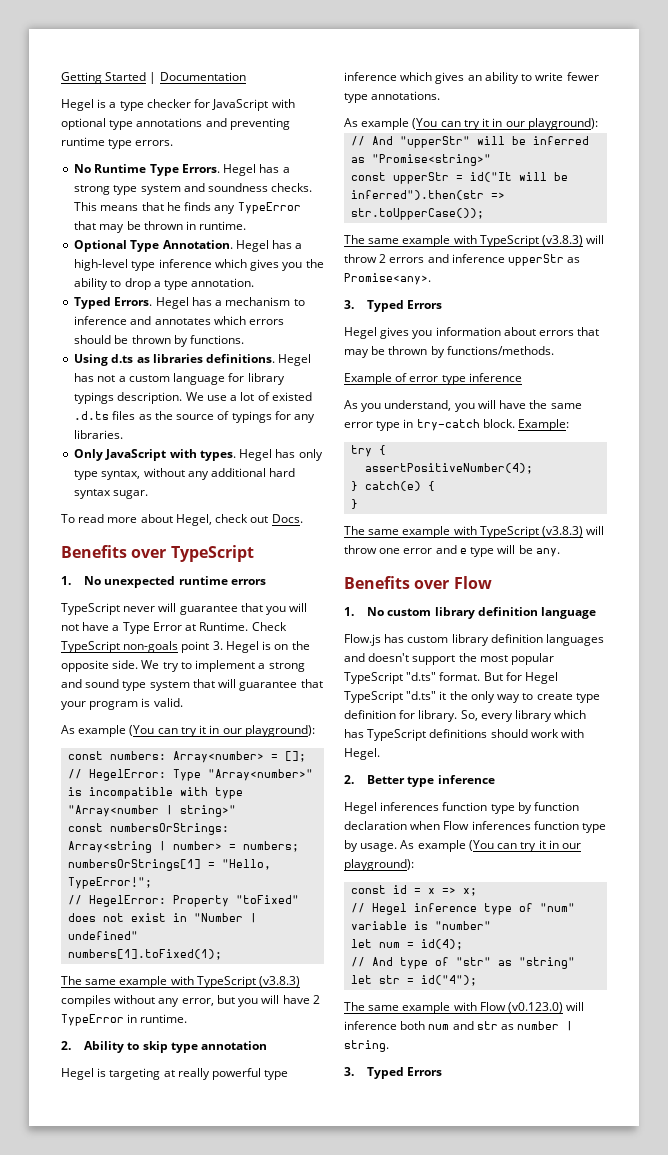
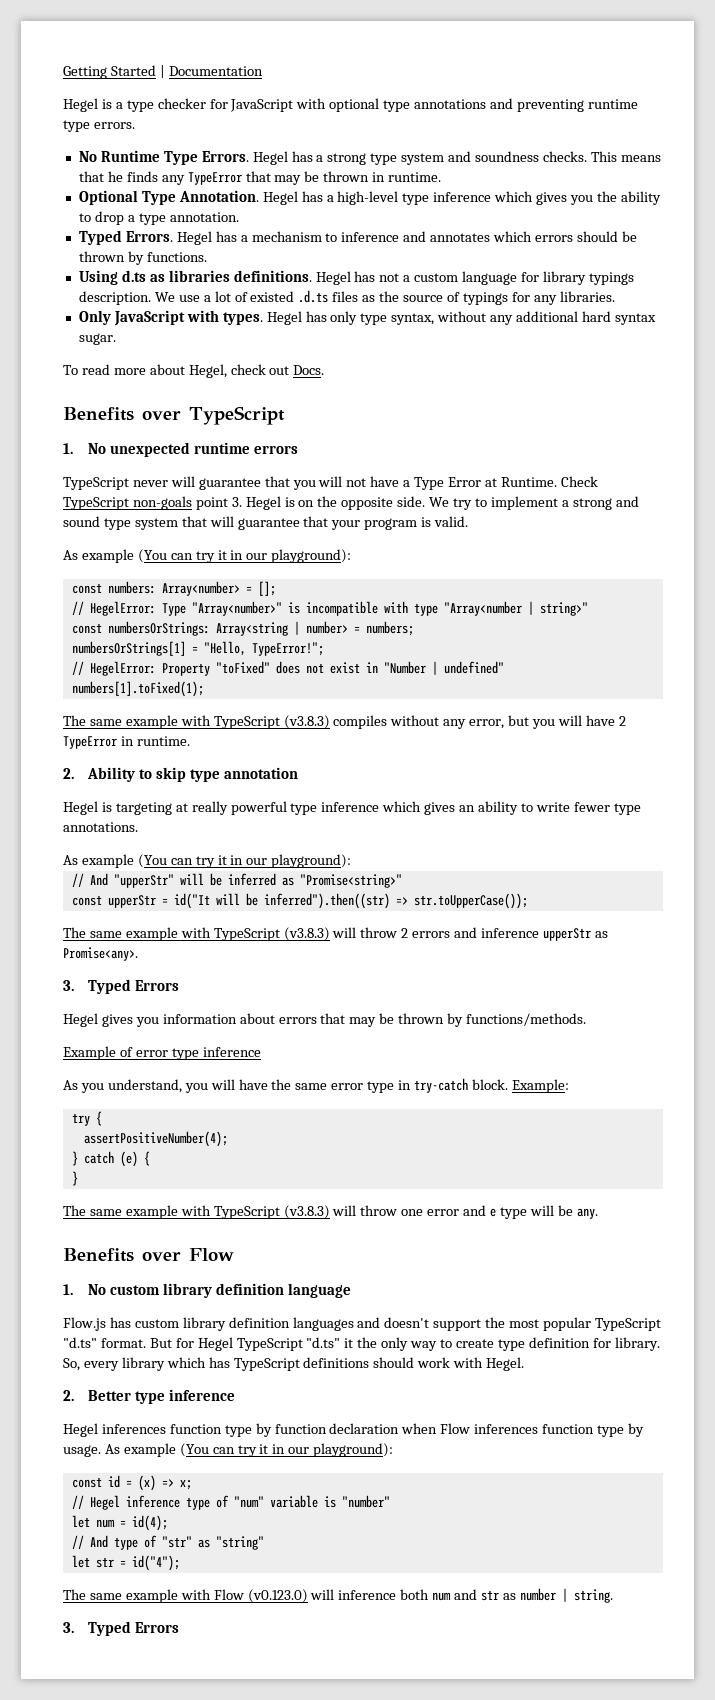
[351,190,485,200] inferred").then(str -> [263,893,390,909] inferred").then((str)
[365,481,422,491] catch(e) -> [83,1151,138,1167] catch (e)
[428,888,436,894] x -> [137,1475,156,1491] (x)

